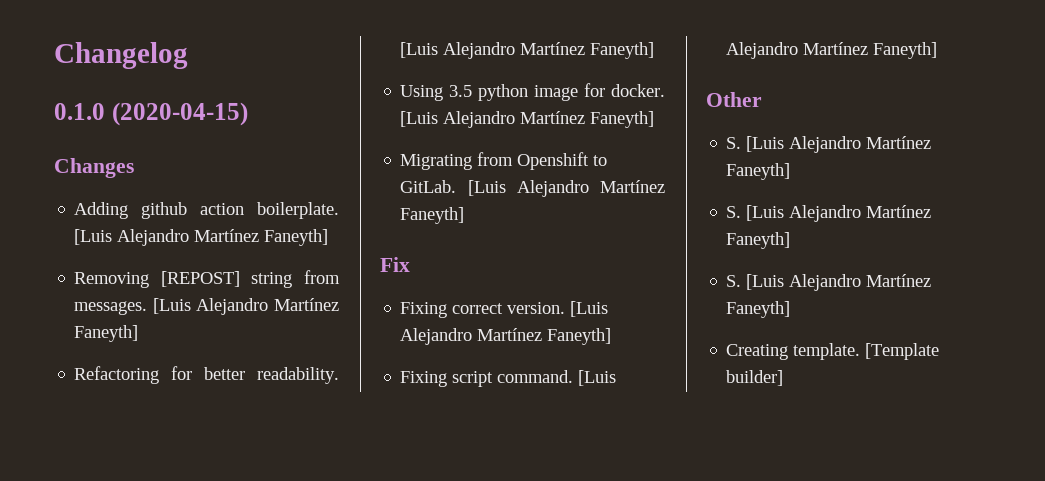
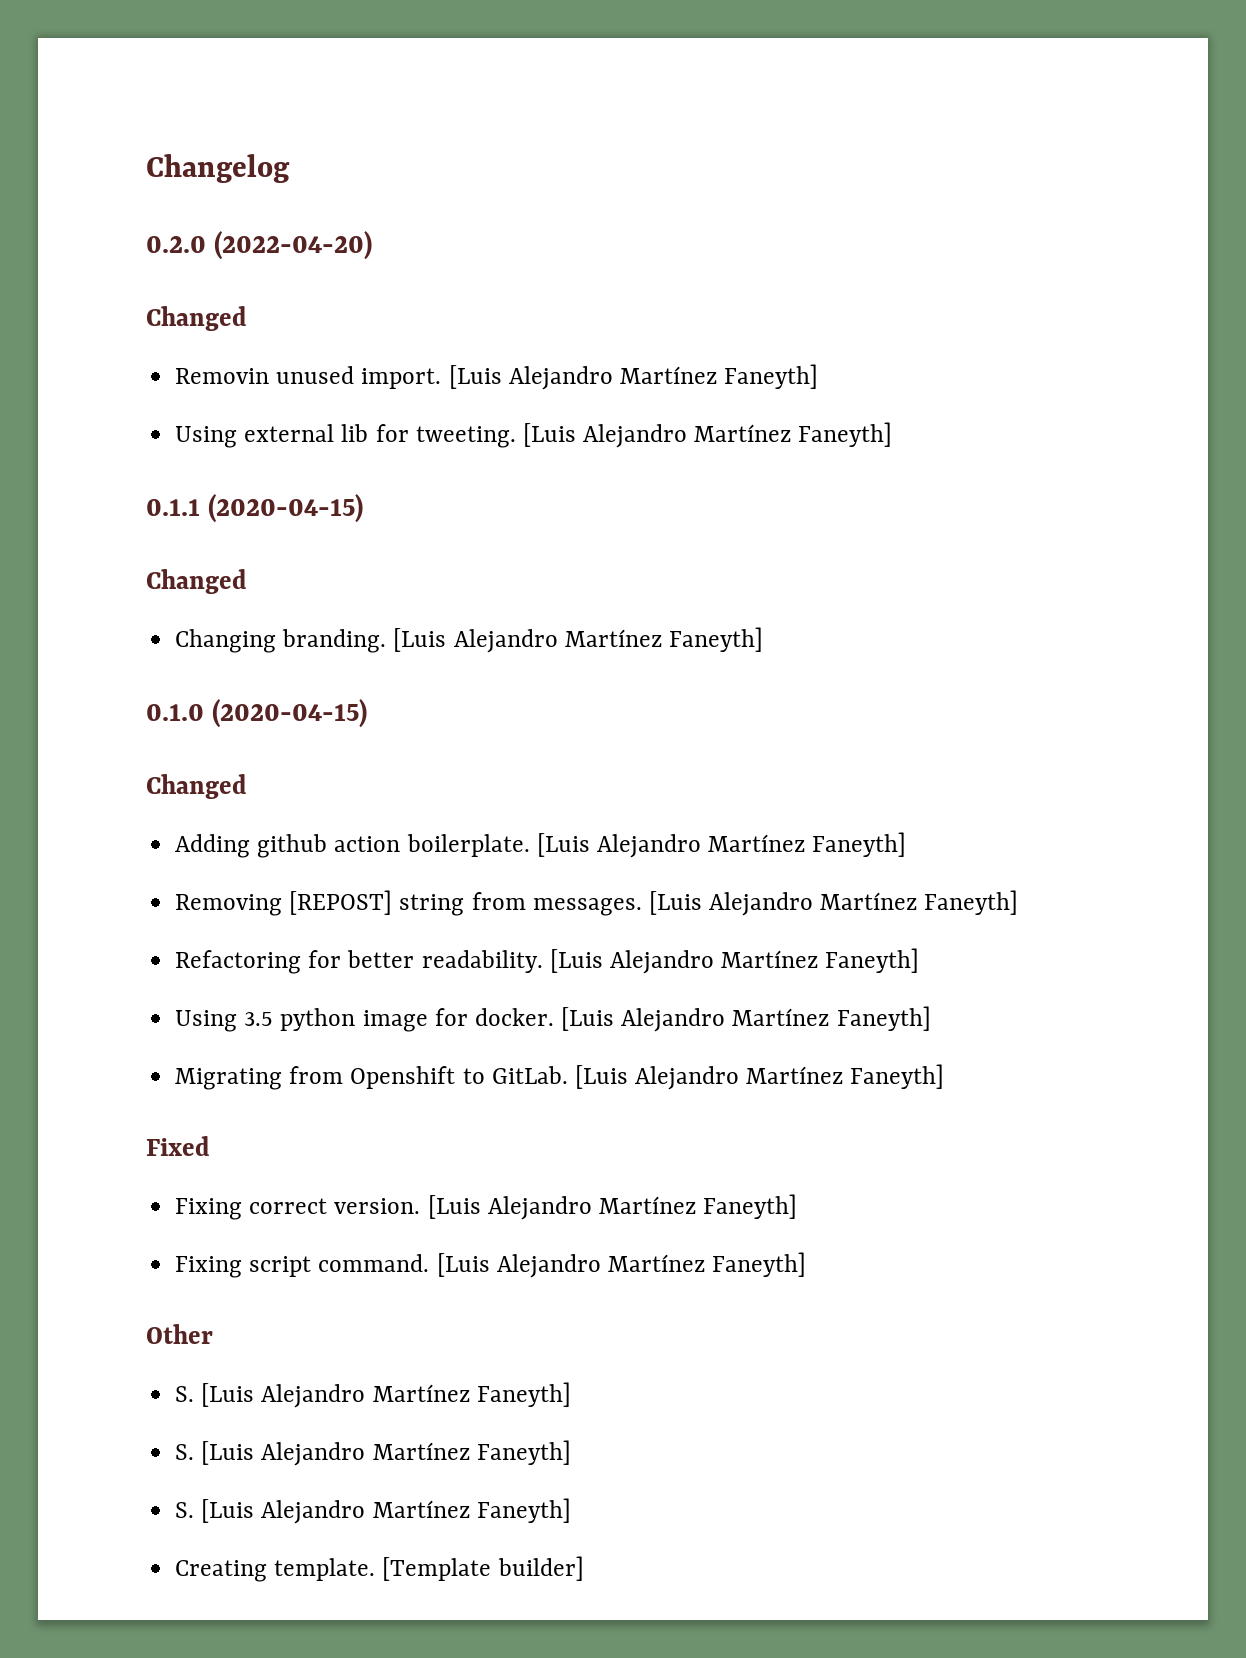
(188, 55) none -> [146,231,373,260] [146,306,247,331] [175,364,819,390] [175,422,893,448] [146,494,364,523] [146,569,247,594] [175,627,763,653] // 0.2.0 (2022-04-20) // Changed // Removin unused import. [Luis Alejandro Martínez Faneyth] // Using external lib for tweeting. [Luis Alejandro Martínez Faneyth] // 0.1.1 (2020-04-15) // Changed // Changing branding. [Luis Alejandro Martínez Faneyth]
[54,158,134,178] Changes -> [146,774,247,799] Changed
[380,257,410,272] Fix -> [146,1136,210,1156] Fixed

